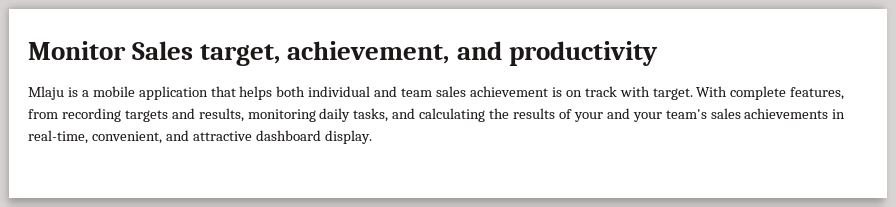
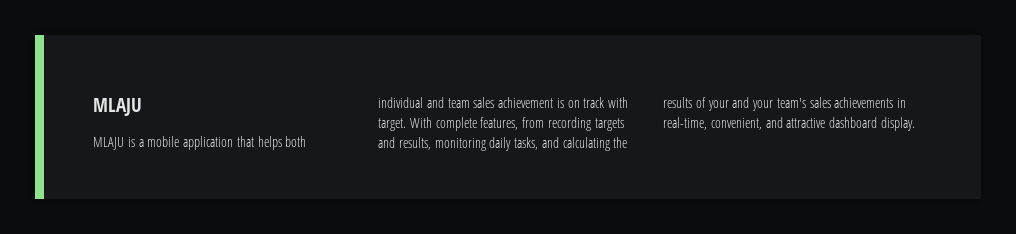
[28,41,658,66] [28,86,64,100] Monitor Sales target, achievement, and productivity // Mlaju -> [93,98,142,116] [93,137,124,150] MLAJU // MLAJU

